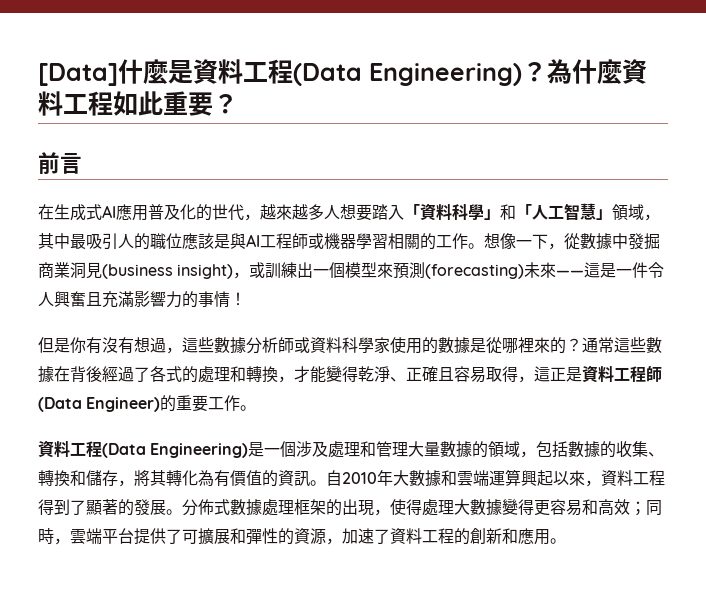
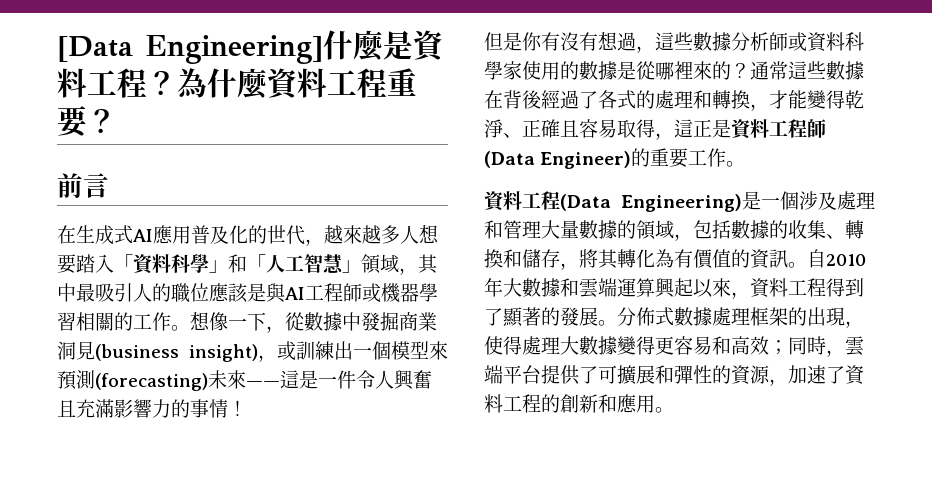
[38,63,118,86] [Data] -> [57,35,323,64] [Data Engineering]
[293,63,522,86] (Data Engineering) -> (147, 83) none
[113,91,163,116] 如此 -> (387, 83) none

